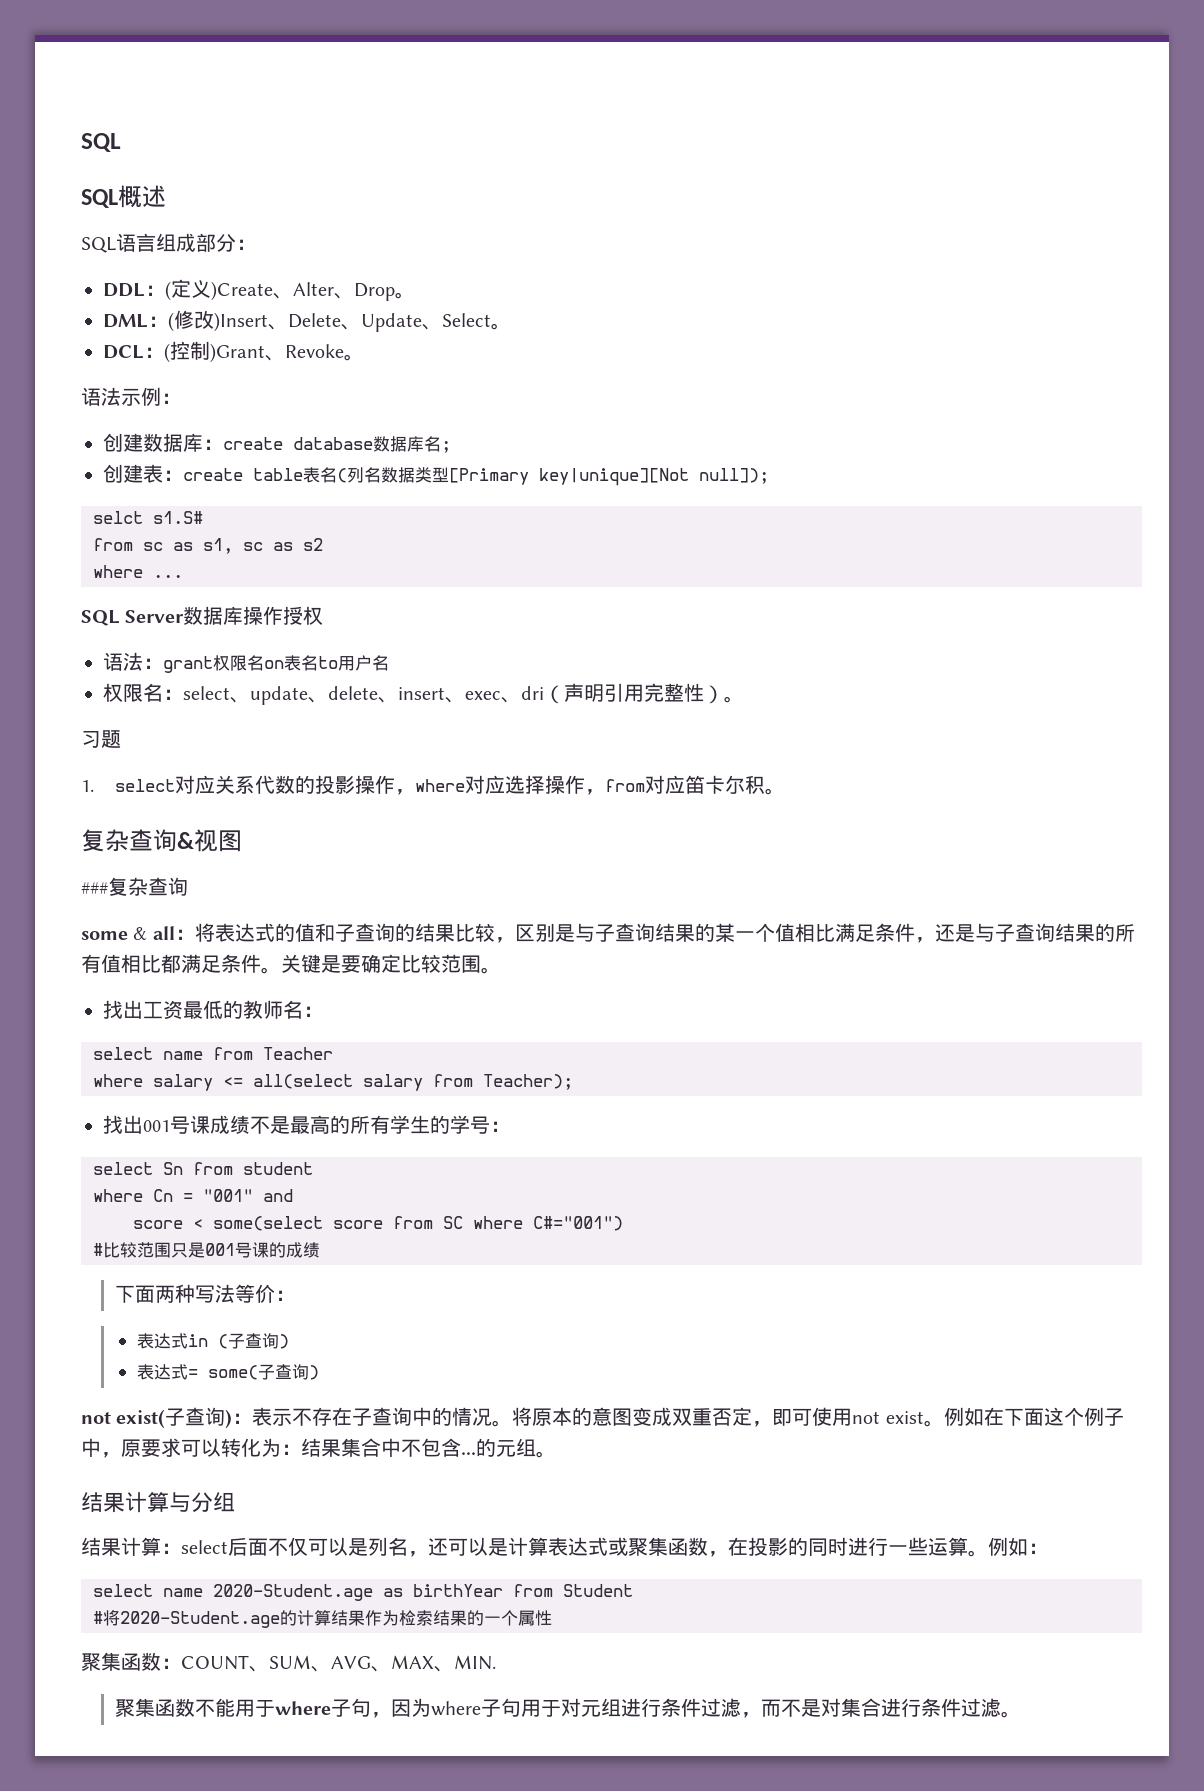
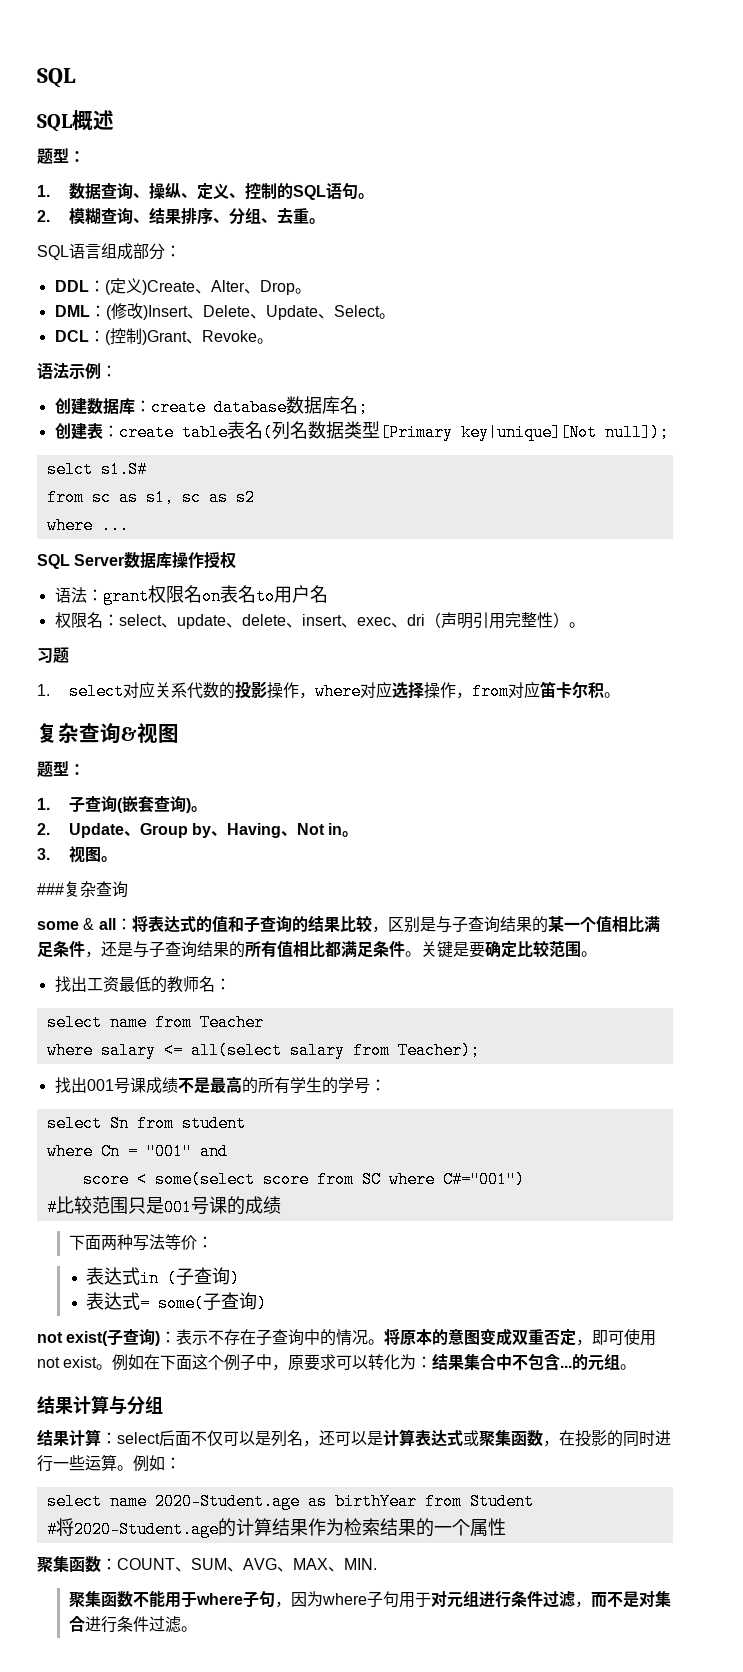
(166, 196) none -> [37,148,85,164] [37,182,374,200] [37,207,325,225] // 题型： // 1.数据查询、操纵、定义、控制的SQL语句。 // 2.模糊查询、结果排序、分组、去重。
(242, 841) none -> [37,761,85,777] [37,795,207,813] [37,823,359,838] [37,846,117,863] // 题型： // 1.子查询(嵌套查询)。 // 2. Update、Group by、Having、Not in。 // 3.视图。

